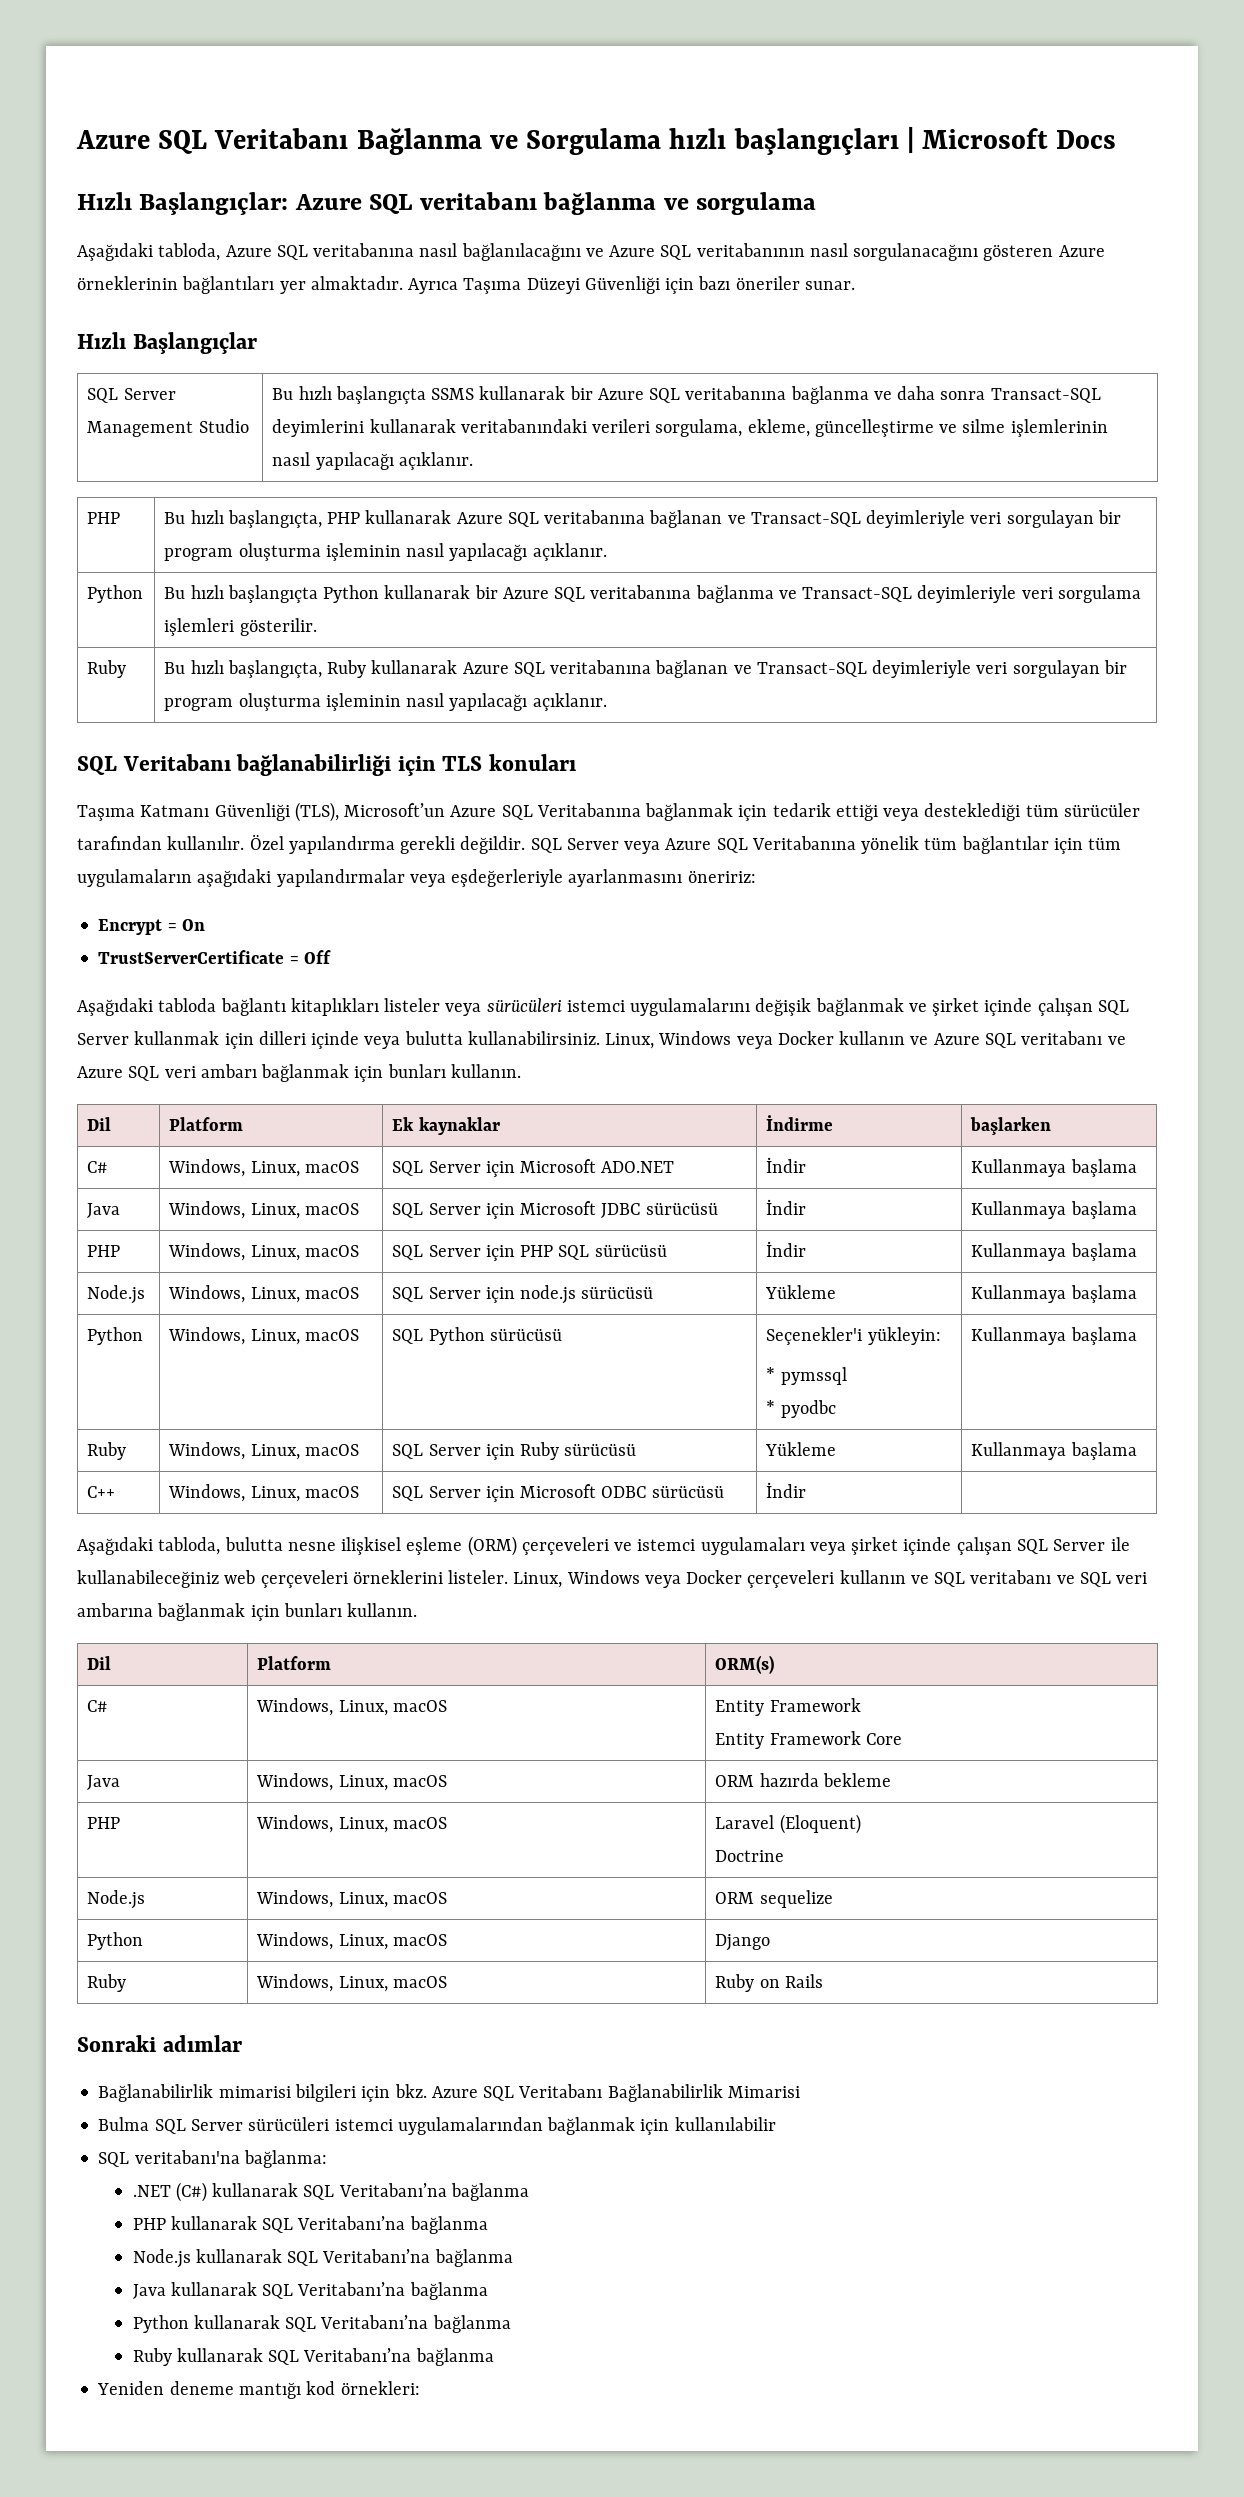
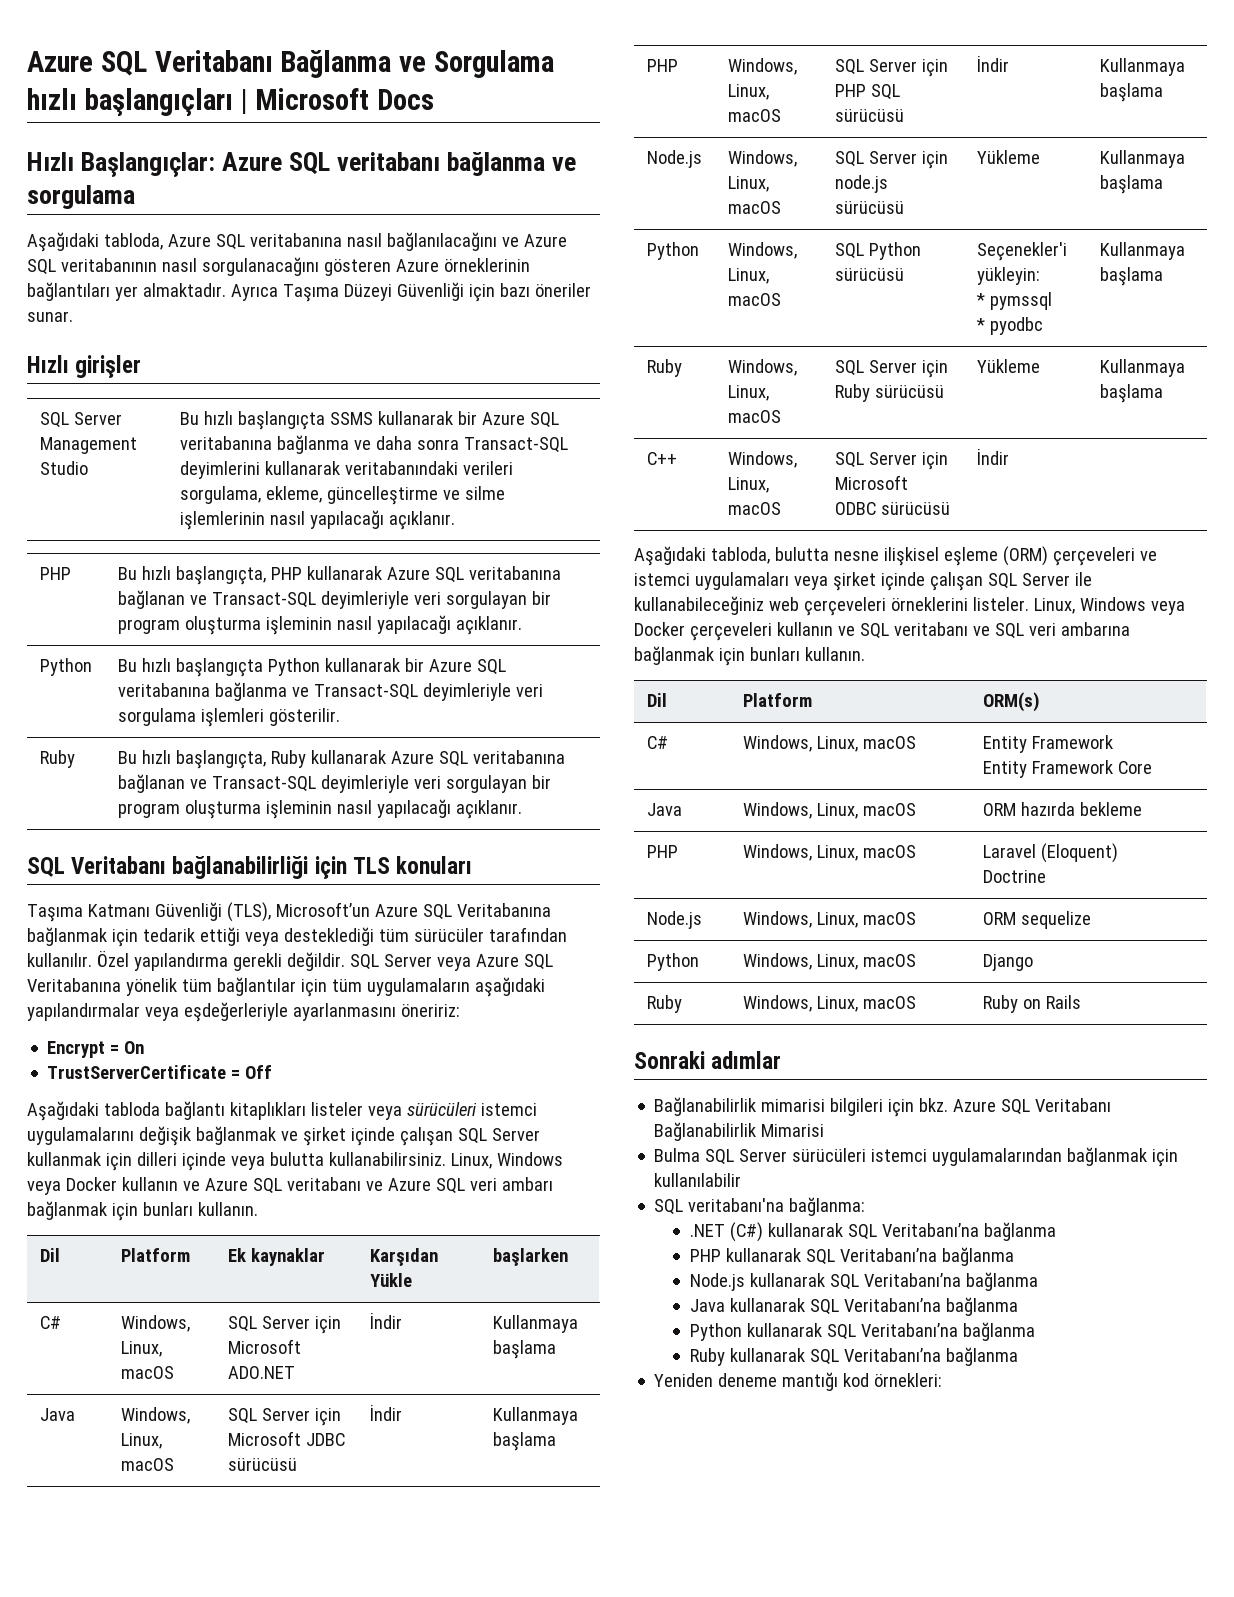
[132,332,257,354] Başlangıçlar -> [75,355,142,378] girişler
[766,1115,834,1131] İndirme -> [369,1248,438,1266] [369,1273,412,1287] Karşıdan Yükle

